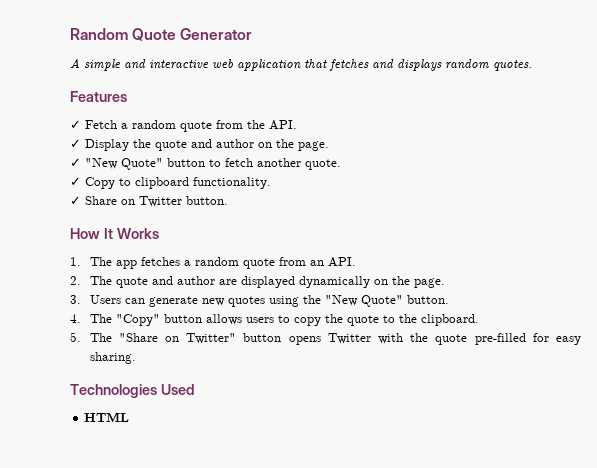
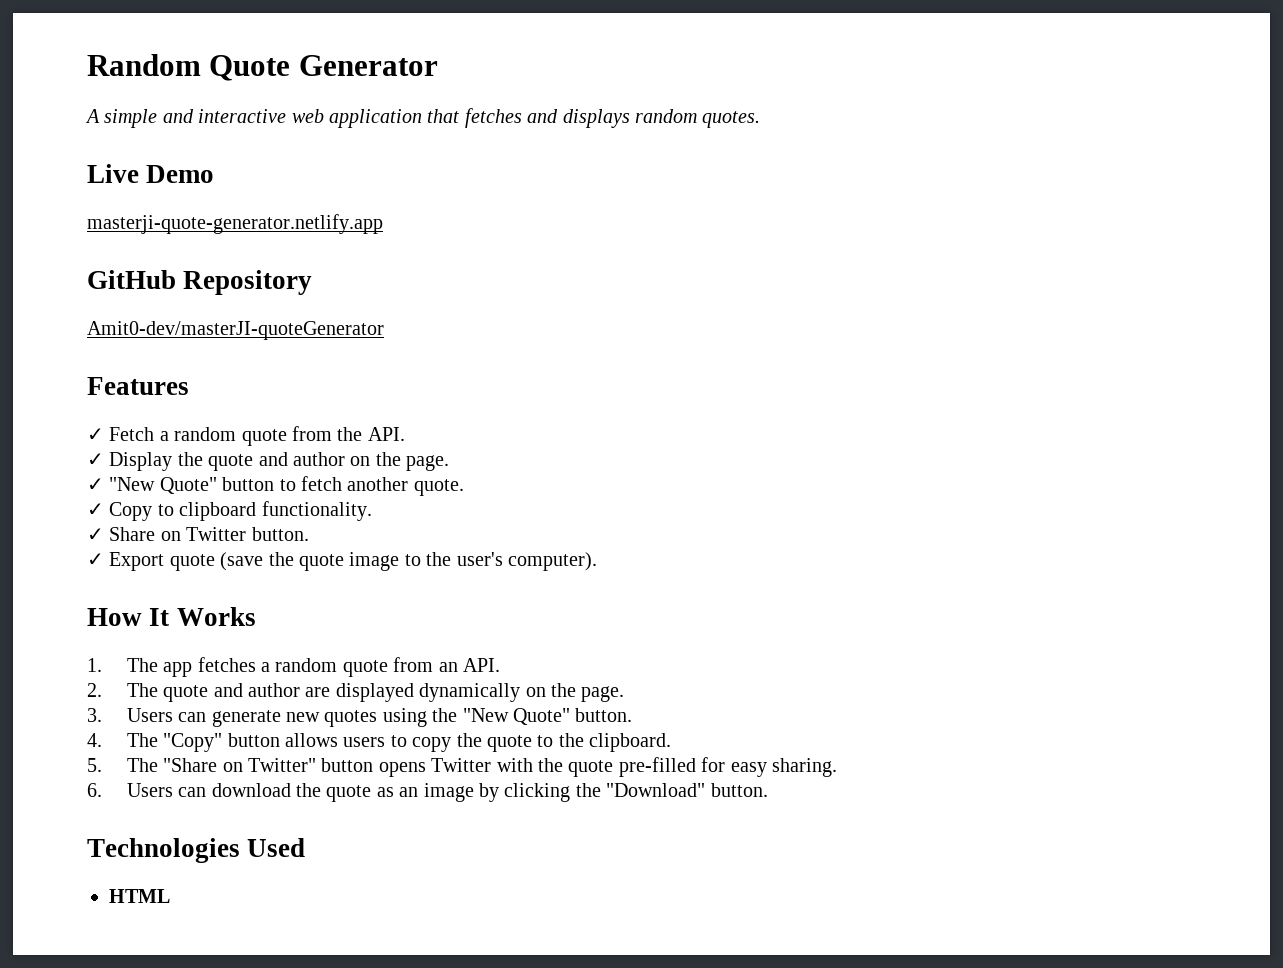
(532, 65) none -> [87,164,215,183] [87,214,383,234] [87,270,313,295] [87,321,384,340] // Live Demo // masterji-quote-generator.netlify.app // GitHub Repository // Amit0-dev/masterJI-quoteGenerator
(228, 200) none -> [87,552,597,571] // ✓ Export quote (save the quote image to the user's computer).
(136, 358) none -> [87,783,768,802] // 6. Users can download the quote as an image by clicking the "Download" button.

